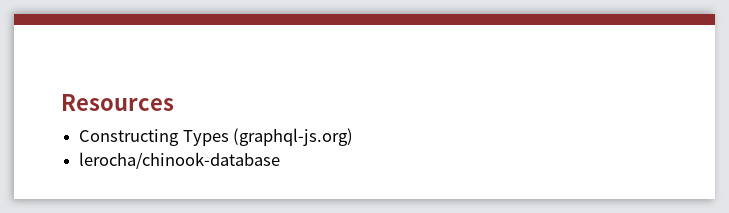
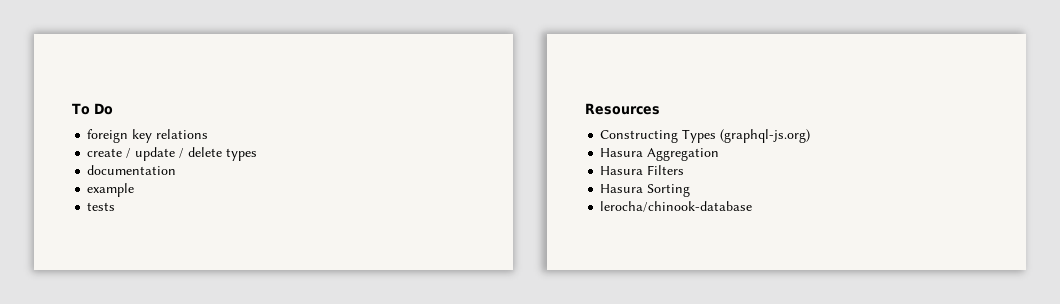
[61,94,174,111] [79,128,354,146] Resources // Constructing Types (graphql-js.org) -> [72,103,113,115] [87,129,209,143] [87,147,258,161] [87,165,177,175] [87,183,135,197] [87,202,116,211] [585,103,660,115] [600,129,811,143] [600,148,720,161] [600,165,685,175] [600,184,691,197] To Do // foreign key relations // create / update / delete types // documentation // example // tests // Resources // Constructing Types (graphql-js.org) // Hasura Aggregation // Hasura Filters // Hasura Sorting

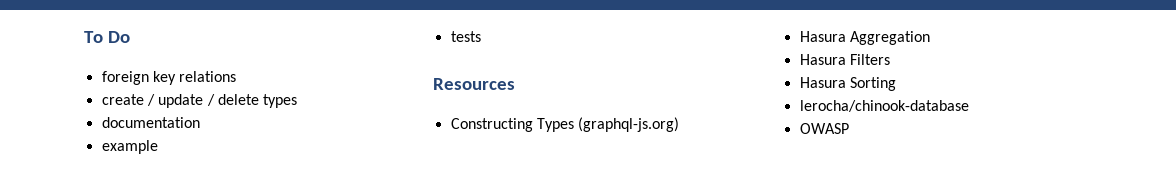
(753, 206) none -> [799,123,849,134] // OWASP

